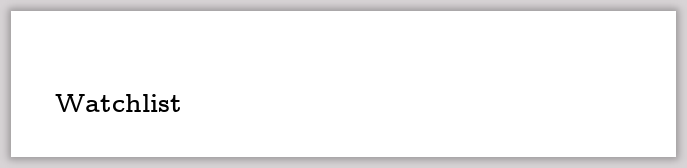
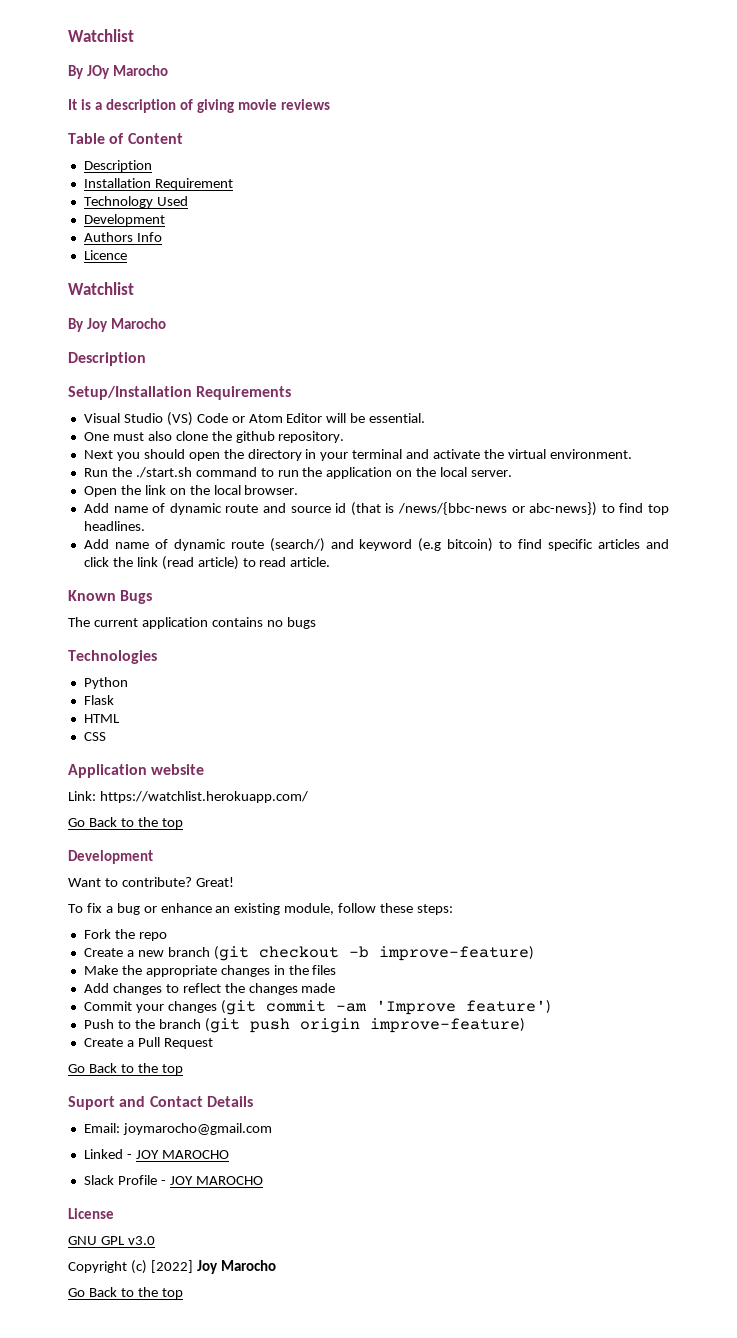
[55,94,182,112] Watchlist -> [68,29,134,42] [68,65,168,79] [68,99,331,113] [68,133,183,144] [83,160,152,172] [83,178,233,190] [83,196,188,208] [83,214,165,226] [83,232,162,242] [83,250,127,260] [68,282,134,295] [68,318,166,332] [68,352,146,366] [68,386,292,400] [83,412,426,426] [83,431,345,443] [83,449,632,461] [83,467,513,479] [83,485,299,497] [83,502,670,516] [83,521,145,531] [83,538,669,552] [83,556,331,570] [68,590,153,604] [68,617,316,629] [68,650,157,664] [83,677,128,689] [83,695,114,705] [83,714,120,723] [83,732,106,741] [68,764,205,778] [68,791,308,803] [68,817,183,829] [68,850,153,864] [68,877,234,887] [68,903,454,915] [83,929,167,941] [83,946,534,961] [83,965,337,977] [83,983,336,995] [83,1000,551,1015] [83,1018,525,1033] [83,1037,213,1049] [68,1063,183,1075] [68,1096,253,1110] [83,1123,272,1135] [83,1149,229,1159] [83,1175,263,1185] [68,1208,114,1219] [68,1236,155,1245] [68,1260,276,1274] [68,1287,183,1299] Watchlist // By JOy Marocho // It is a description of giving movie reviews // Table of Content // Description // Installation Requirement // Technology Used // Development // Authors Info // Licence // Watchlist // By Joy Marocho // Description // Setup/Installation Requirements // Visual Studio (VS) Code or Atom Editor will be essential. // One must also clone the github repository. // Next you should open the directory in your terminal and activate the virtual environment. // Run the ./start.sh command to run the application on the local server. // Open the link on the local browser. // Add name of dynamic route and source id (that is /news/{bbc-news or abc-news}) to find top headlines. // Add name of dynamic route (search/) and keyword (e.g bitcoin) to find specific articles and click the link (read article) to read article. // Known Bugs // The current application contains no bugs // Technologies // Python // Flask // HTML // CSS // Application website // Link: https://watchlist.herokuapp.com/ // Go Back to the top // Development // Want to contribute? Great! // To fix a bug or enhance an existing module, follow these steps: // Fork the repo // Create a new branch (git checkout -b improve-feature) // Make the appropriate changes in the files // Add changes to reflect the changes made // Commit your changes (git commit -am 'Improve feature') // Push to the branch (git push origin improve-feature) // Create a Pull Request // Go Back to the top // Suport and Contact Details // Email: joymarocho@gmail.com // Linked - JOY MAROCHO // Slack Profile - JOY MAROCHO // License // GNU GPL v3.0 // Copyright (c) [2022] Joy Marocho // Go Back to the top

